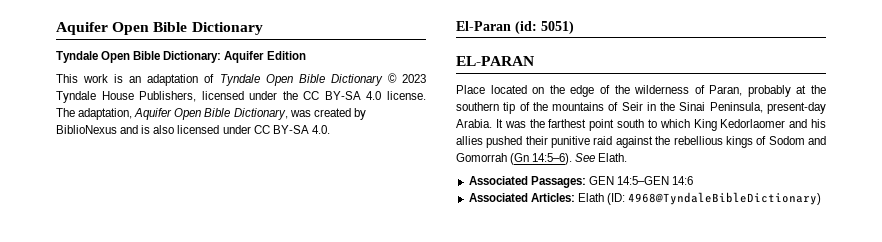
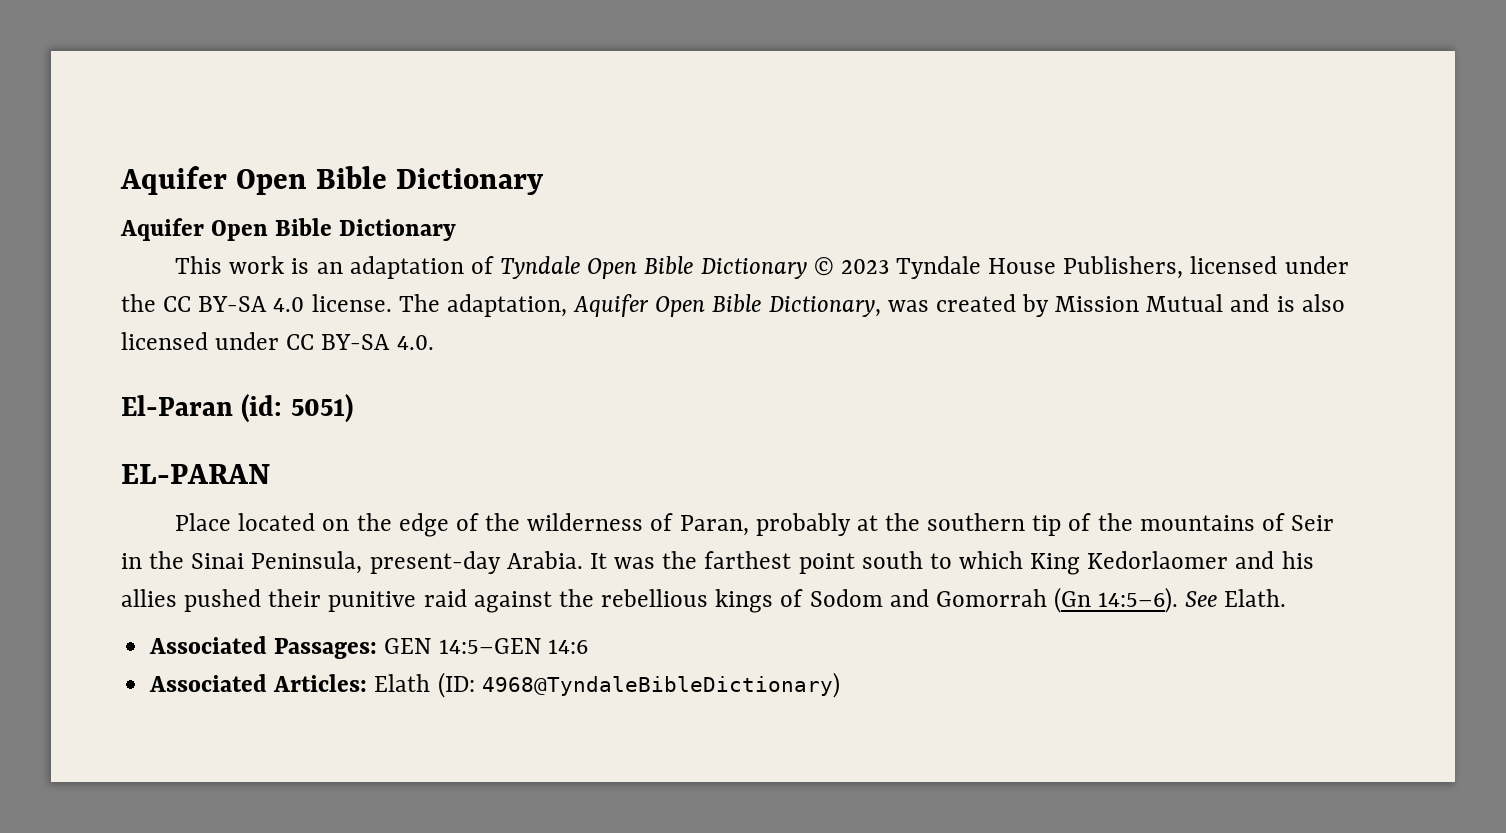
[56,22,263,35] [56,51,306,63] Aquifer Open Bible Dictionary // Tyndale Open Bible Dictionary: Aquifer Edition -> [120,166,544,195] [120,218,457,241] Aquifer Open Bible Dictionary // Aquifer Open Bible Dictionary
[56,125,117,134] BiblioNexus -> [1055,294,1224,312] Mission Mutual

